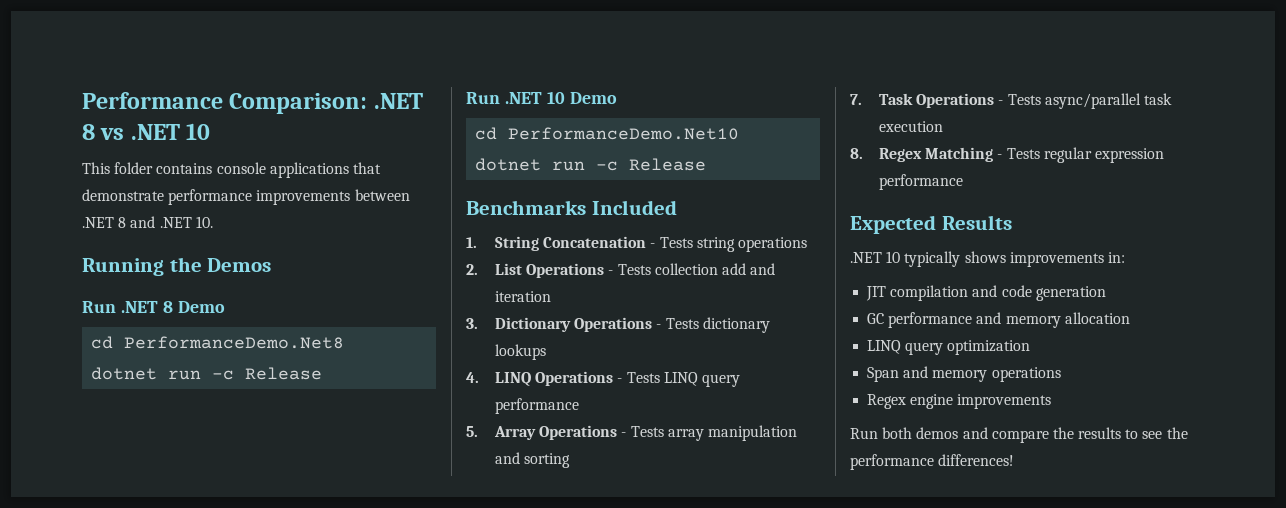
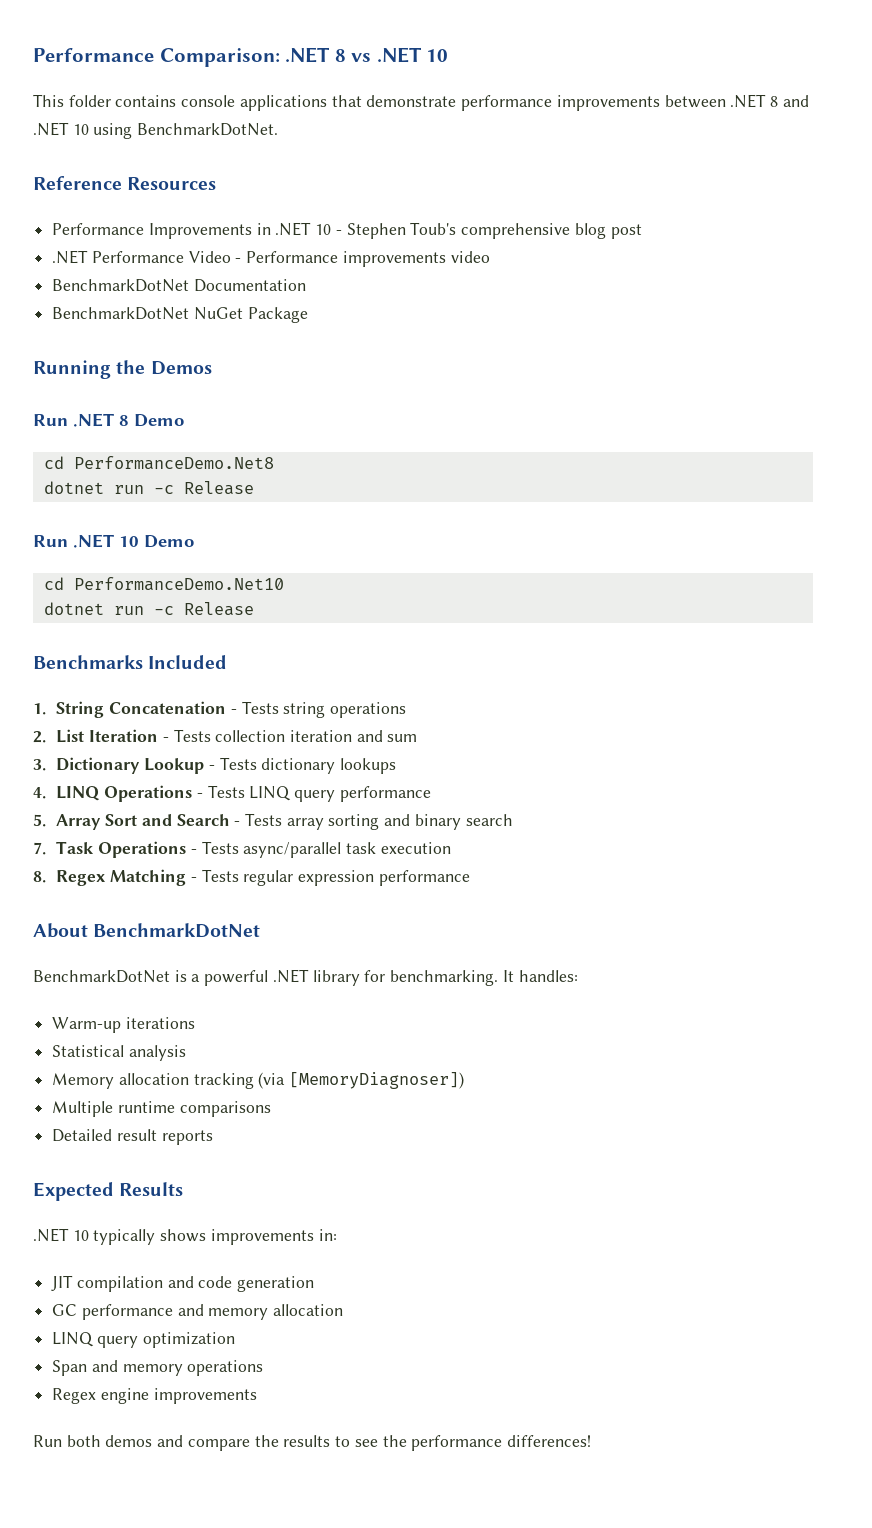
[195,216,213,228] 10. -> [72,123,279,139] [33,176,217,190] [52,222,642,239] [52,250,490,267] [52,279,306,292] [52,307,308,323] 10 using BenchmarkDotNet. // Reference Resources // Performance Improvements in .NET 10 - Stephen Toub's comprehensive blog post // .NET Performance Video - Performance improvements video // BenchmarkDotNet Documentation // BenchmarkDotNet NuGet Package
[526,263,605,278] Operations -> [89,729,159,742] Iteration
[722,263,776,275] [495,291,552,302] add and iteration -> [290,730,418,742] iteration and sum
[574,317,653,332] Operations -> [144,758,205,774] Lookup
[539,425,798,441] [495,452,571,468] Operations - Tests array manipulation and sorting -> [105,813,513,830] Sort and Search - Tests array sorting and binary search
(964, 182) none -> [33,923,261,938] [33,969,578,986] [52,1017,195,1033] [52,1045,186,1061] [52,1072,465,1089] [52,1101,271,1117] [52,1129,213,1145] // About BenchmarkDotNet // BenchmarkDotNet is a powerful .NET library for benchmarking. It handles: // Warm-up iterations // Statistical analysis // Memory allocation tracking (via [MemoryDiagnoser]) // Multiple runtime comparisons // Detailed result reports

